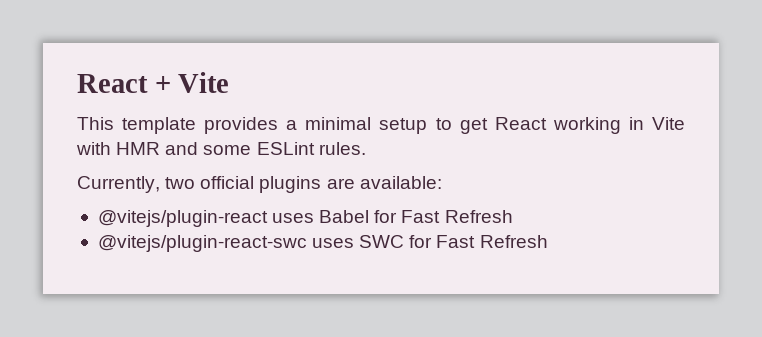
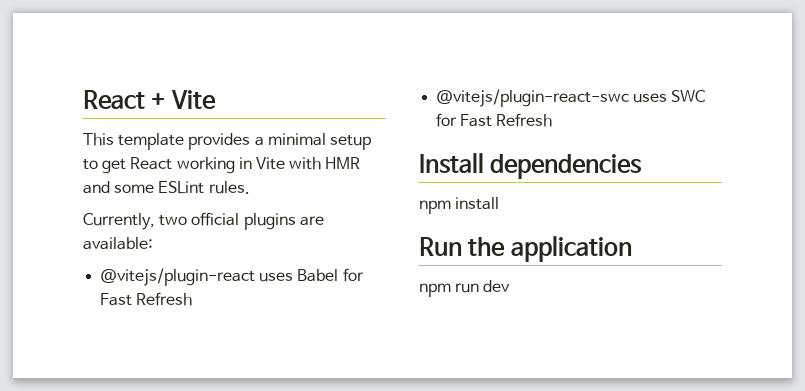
(548, 241) none -> [419,153,643,179] [419,197,500,214] [419,236,632,262] [419,280,511,297] // Install dependencies // npm install // Run the application // npm run dev

